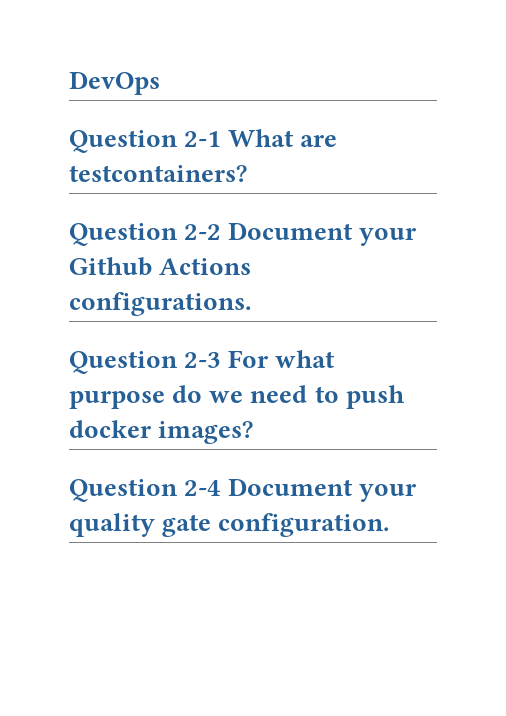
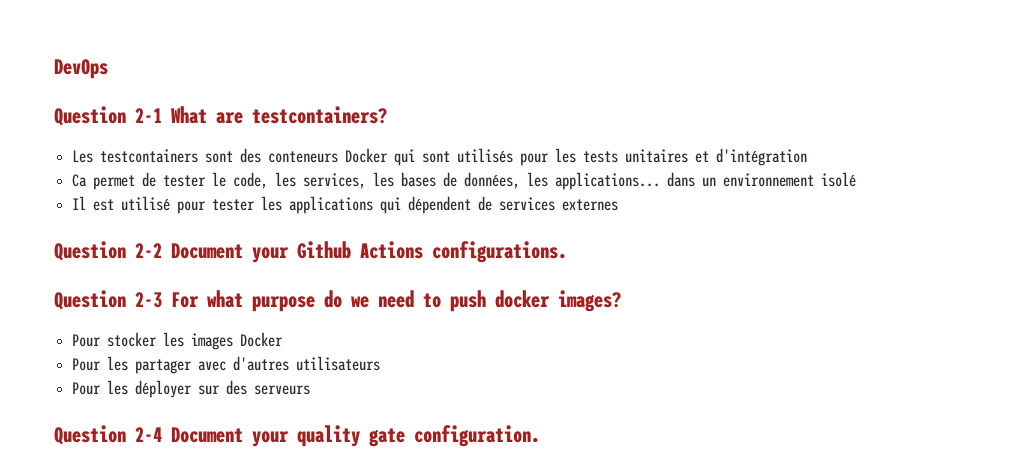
(247, 173) none -> [72,148,808,166] [72,172,857,190] [72,196,619,214] // Les testcontainers sont des conteneurs Docker qui sont utilisés pour les tests unitaires et d'intégration // Ca permet de tester le code, les services, les bases de données, les applications... dans un environnement isolé // Il est utilisé pour tester les applications qui dépendent de services externes
(254, 432) none -> [72,332,284,350] [72,356,381,374] [72,380,311,398] // Pour stocker les images Docker // Pour les partager avec d'autres utilisateurs // Pour les déployer sur des serveurs

